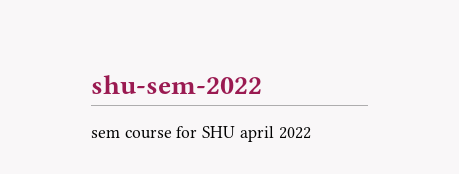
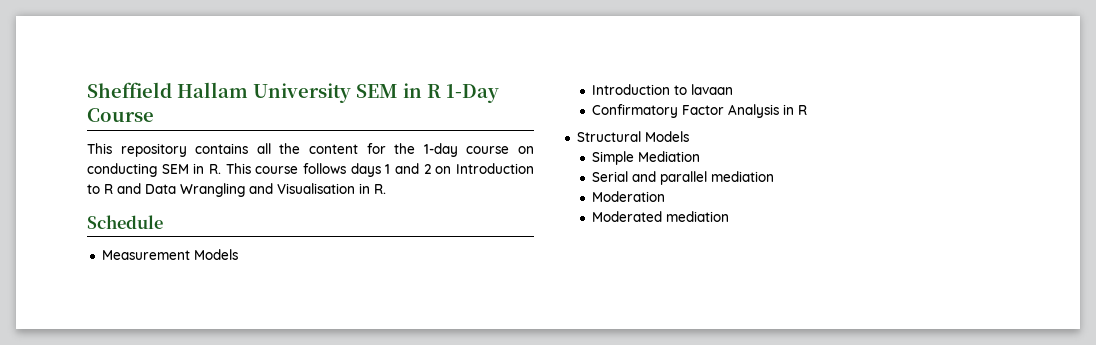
[91,75,262,94] [91,126,311,142] shu-sem-2022 // sem course for SHU april 2022 -> [87,82,499,103] [87,108,154,122] [87,143,535,157] [87,163,535,177] [87,183,386,197] [87,215,163,229] [101,249,238,260] [591,84,733,95] [591,104,807,118] [576,131,689,142] [591,151,700,165] [591,171,774,185] [591,191,665,202] [591,211,729,222] Sheffield Hallam University SEM in R 1-Day Course // This repository contains all the content for the 1-day course on conducting SEM in R. This course follows days 1 and 2 on Introduction to R and Data Wrangling and Visualisation in R. // Schedule // Measurement Models // Introduction to lavaan // Confirmatory Factor Analysis in R // Structural Models // Simple Mediation // Serial and parallel mediation // Moderation // Moderated mediation

